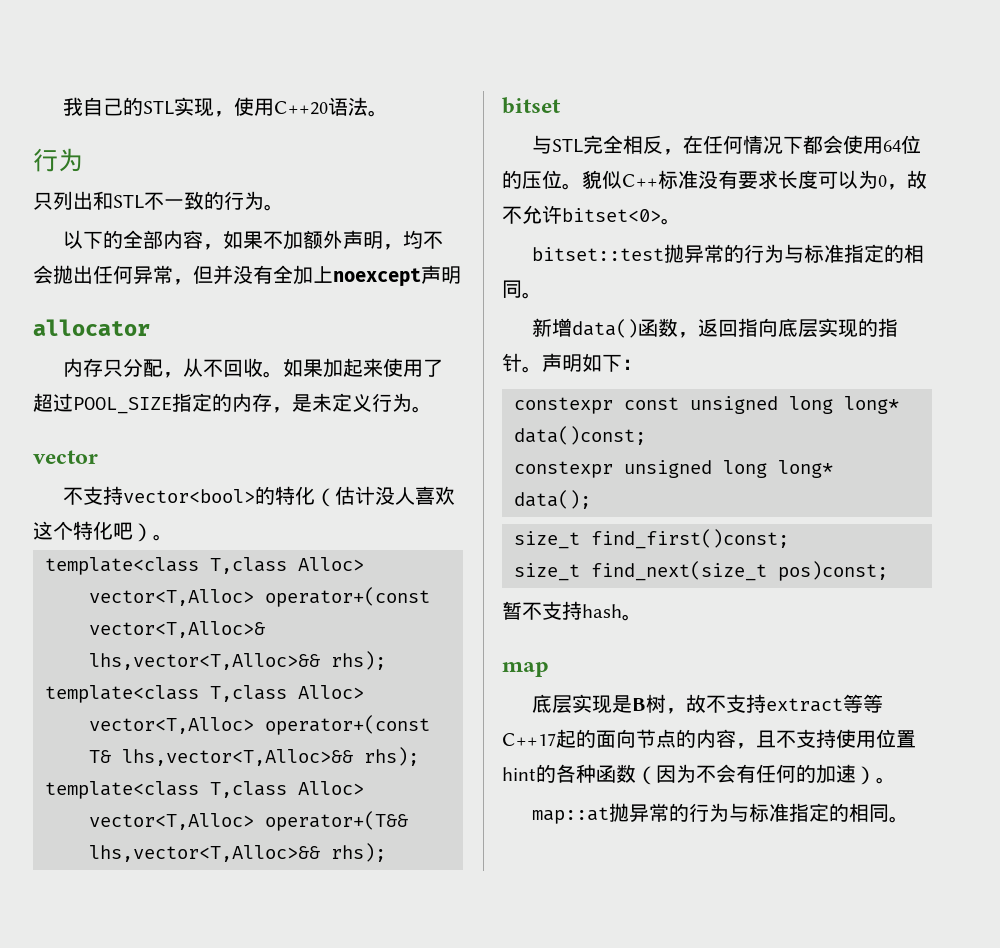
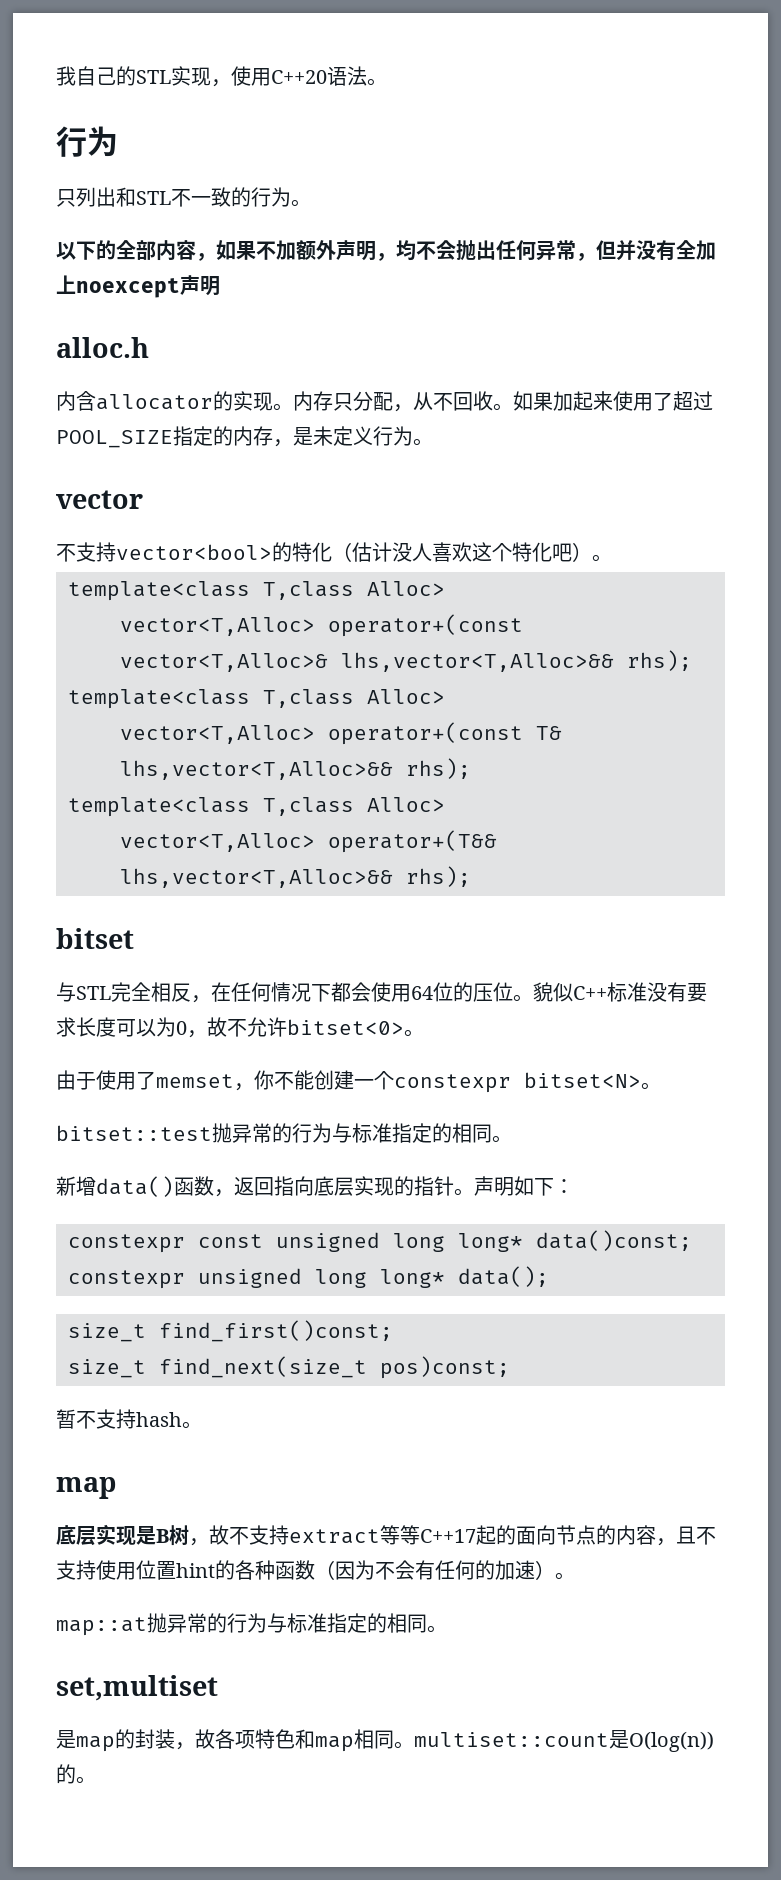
(461, 275) none -> [56,337,149,358] [56,391,96,411] alloc.h // 内含
(150, 327) // -> [213,391,293,411] 的实现。
(681, 221) none -> [56,1070,661,1093] // 由于使用了memset，你不能创建一个constexpr bitset<N>。
(910, 819) none -> [56,1675,218,1701] [56,1729,714,1752] [56,1764,96,1784] // set,multiset // 是map的封装，故各项特色和map相同。multiset::count是O(log(n))的。

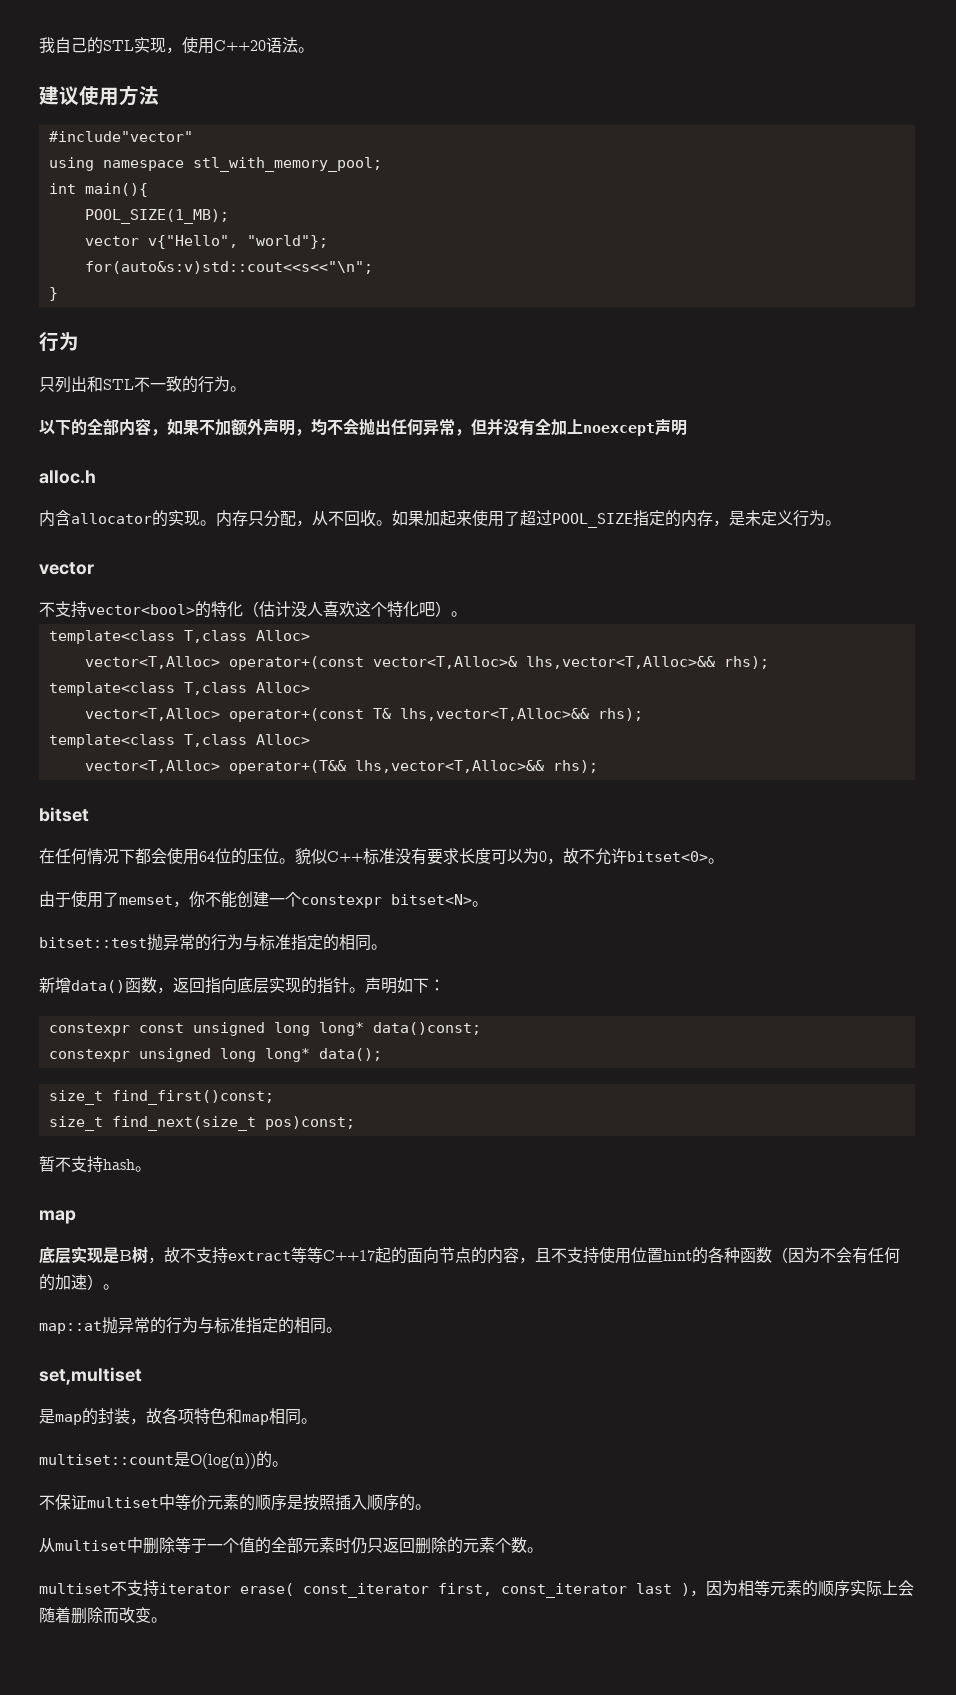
(387, 82) none -> [39,85,159,106] [48,131,193,142] [48,157,382,172] [48,183,148,197] [84,209,229,224] [84,235,328,249] [84,261,373,274] [48,287,58,301] // 建议使用方法 // #include"vector" // using namespace stl_with_memory_pool; // int main(){ // POOL_SIZE(1_MB); // vector v{"Hello", "world"}; // for(auto&s:v)std::cout<<s<<"\n"; // }
[56,982,211,1003] 与STL完全相反， -> (89, 814) none
(414, 1745) none -> (317, 1421) //
(96, 1780) none -> [39,1494,431,1511] [39,1537,543,1554] [39,1580,914,1598] [39,1607,167,1624] // 不保证multiset中等价元素的顺序是按照插入顺序的。 // 从multiset中删除等于一个值的全部元素时仍只返回删除的元素个数。 // multiset不支持iterator erase( const_iterator first, const_iterator last )，因为相等元素的顺序实际上会随着删除而改变。

